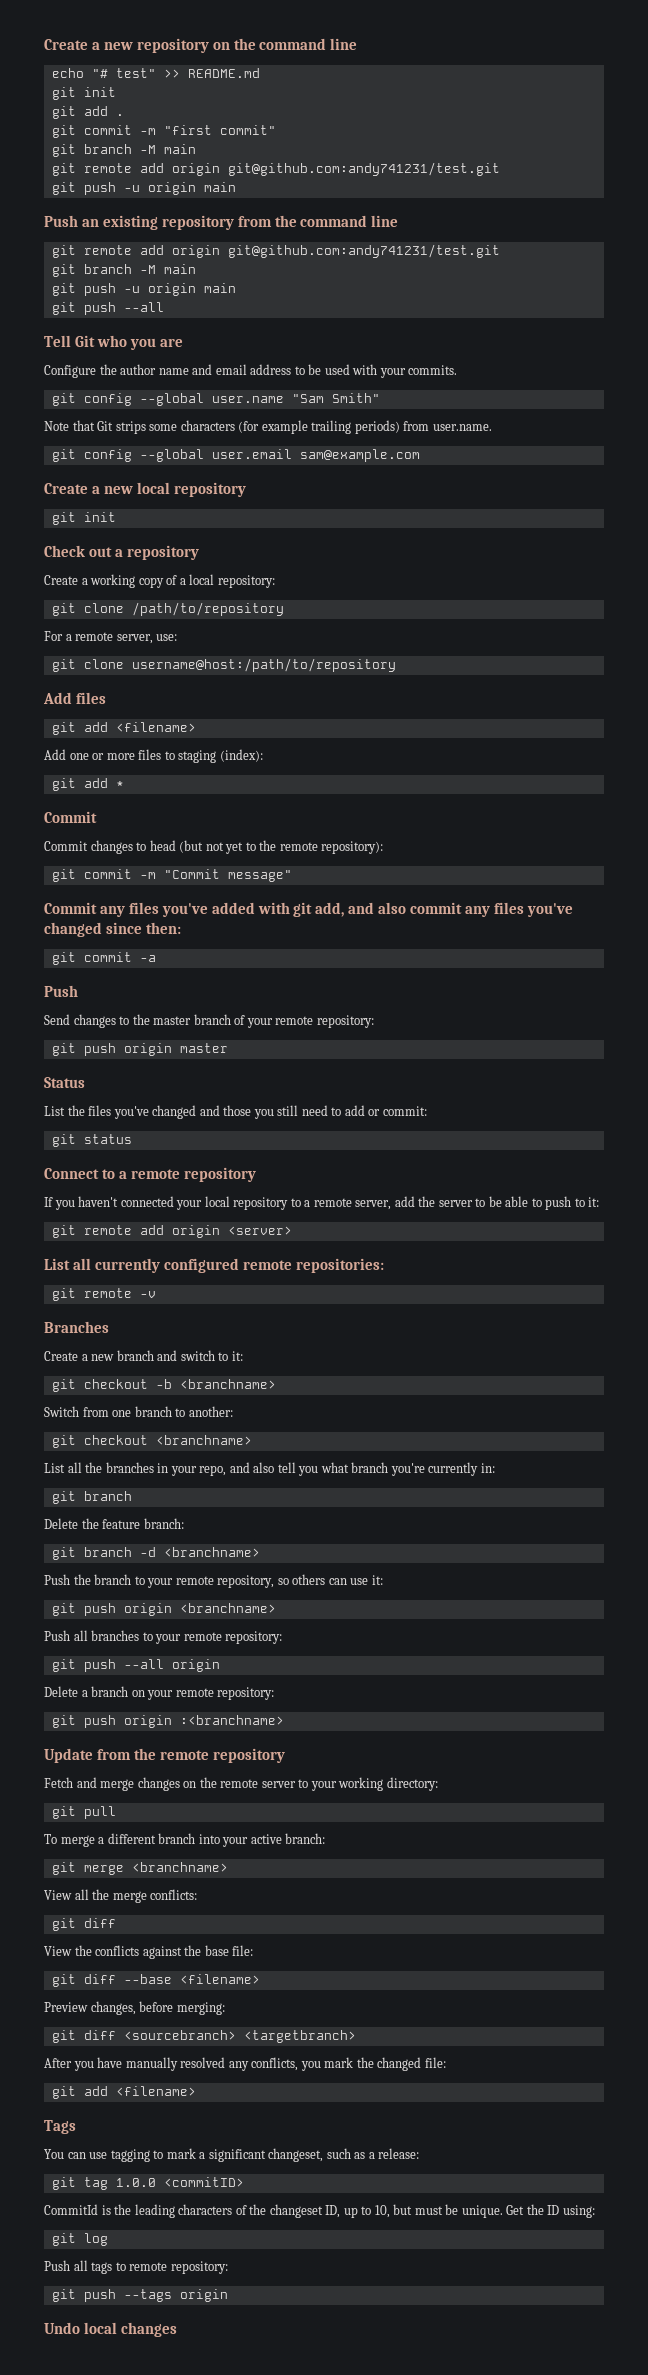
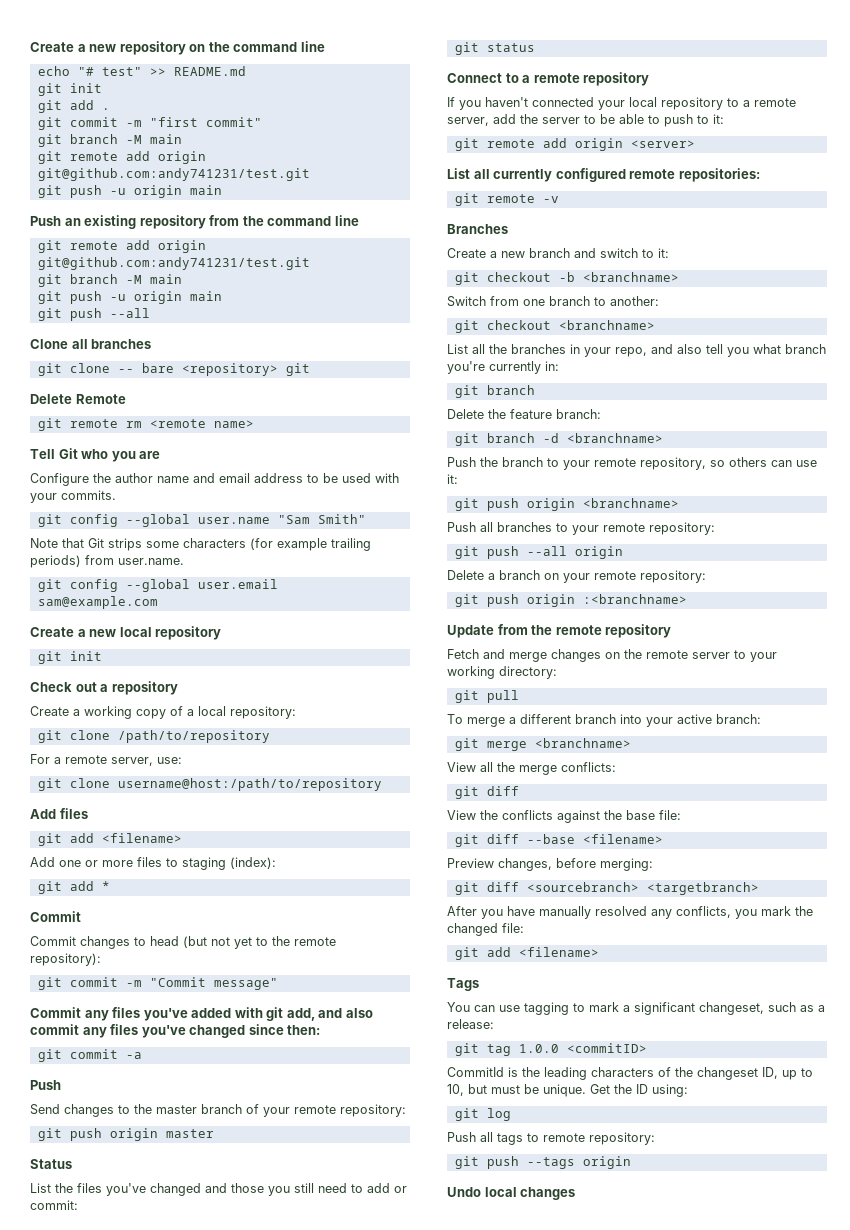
(164, 307) none -> [30,339,152,349] [37,363,310,376] [30,394,126,404] [37,418,254,431] // Clone all branches // git clone -- bare <repository> git // Delete Remote // git remote rm <remote name>

